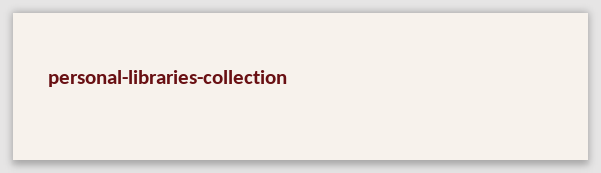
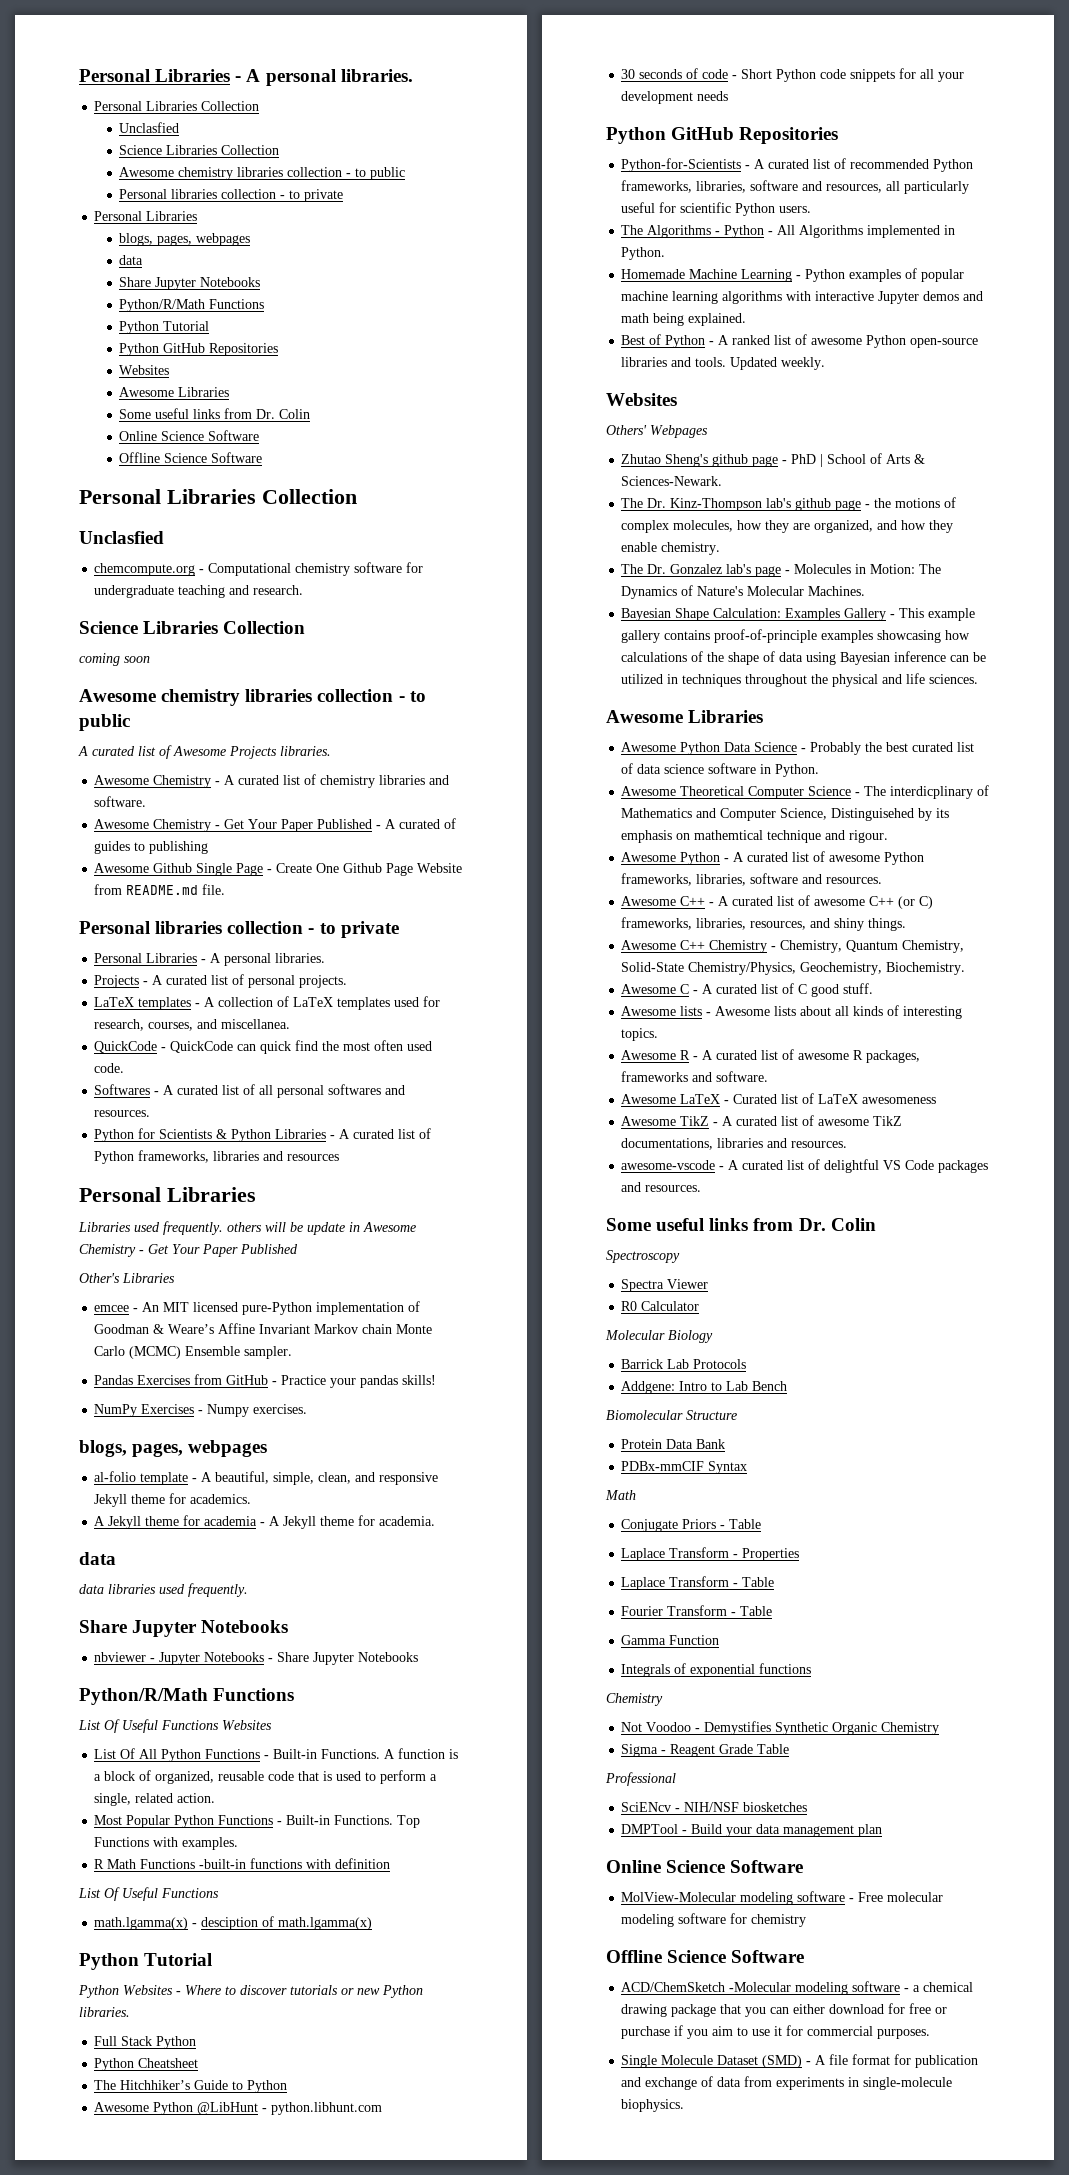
[48,70,287,87] personal-libraries-collection -> [79,69,413,86] [94,101,260,111] [119,122,180,133] [119,145,280,155] [119,167,406,180] [119,189,344,202] [94,211,198,221] [119,233,251,246] [119,255,144,265] [119,277,261,290] [119,299,265,312] [119,321,210,334] [119,343,279,356] [119,365,170,375] [119,387,230,397] [119,408,311,419] [119,430,260,441] [119,452,263,463] [79,489,357,504] [79,531,164,544] [94,562,424,576] [94,585,304,598] [79,621,306,634] [79,653,150,666] [79,689,426,706] [79,714,130,731] [78,745,331,759] [94,774,450,788] [94,796,147,807] [94,818,457,832] [94,841,209,854] [94,863,463,876] [94,884,226,895] [79,921,399,938] [94,953,326,966] [94,974,348,988] [94,996,441,1010] [94,1019,291,1031] [94,1040,433,1054] [94,1063,125,1073] [94,1084,406,1098] [94,1110,151,1117] [94,1128,432,1142] [94,1150,340,1164] [79,1187,256,1202] [78,1221,416,1235] [79,1244,298,1257] [79,1273,175,1283] [94,1301,421,1315] [94,1323,433,1334] [94,1346,293,1359] [94,1374,437,1388] [94,1404,308,1417] [79,1440,268,1457] [94,1471,439,1485] [94,1493,252,1507] [94,1515,436,1529] [79,1552,116,1565] [79,1583,248,1597] [79,1620,289,1637] [94,1652,419,1665] [79,1688,295,1705] [78,1719,272,1733] [94,1748,459,1762] [94,1770,438,1784] [94,1793,216,1806] [94,1815,421,1828] [94,1837,239,1850] [94,1858,391,1869] [78,1887,219,1901] [94,1916,373,1930] [79,1953,213,1970] [78,1985,423,1998] [79,2007,130,2017] [94,2036,197,2049] [94,2058,199,2071] [94,2080,288,2093] [94,2102,383,2115] [621,68,965,82] [621,91,729,104] [606,127,839,144] [621,158,974,172] [621,180,970,194] [621,202,812,216] [621,225,956,238] [621,247,666,260] [621,268,965,282] [621,291,984,304] [621,313,747,326] [621,334,979,348] [621,357,826,370] [606,393,677,406] [606,425,708,438] [621,453,926,467] [621,476,723,486] [621,497,957,511] [621,520,954,533] [621,542,721,555] [621,564,942,577] [621,585,866,599] [621,608,976,621] [621,629,971,643] [621,651,987,665] [621,673,979,687] [606,710,764,723] [621,742,975,755] [621,763,820,777] [621,785,990,799] [621,808,950,821] [621,830,889,843] [621,851,925,865] [621,873,883,886] [621,895,934,909] [621,917,907,931] [621,940,965,953] [621,962,966,975] [621,983,874,997] [621,1005,963,1019] [621,1028,659,1041] [621,1049,921,1063] [621,1071,769,1082] [621,1093,937,1104] [621,1115,903,1126] [621,1138,848,1150] [621,1159,989,1173] [621,1182,702,1192] [606,1218,876,1231] [606,1250,680,1263] [621,1279,709,1292] [621,1301,700,1311] [605,1330,713,1343] [621,1359,747,1369] [621,1381,788,1394] [606,1410,737,1420] [621,1439,726,1449] [621,1461,748,1474] [605,1490,636,1500] [621,1519,762,1532] [621,1547,800,1561] [621,1576,775,1590] [621,1605,773,1616] [621,1635,720,1645] [621,1663,812,1677] [606,1693,663,1706] [621,1721,940,1735] [621,1744,790,1757] [605,1772,676,1786] [621,1802,808,1812] [621,1824,883,1837] [606,1860,804,1873] [621,1891,944,1905] [621,1913,807,1927] [606,1950,805,1963] [621,1981,974,1995] [621,2003,948,2017] [621,2025,931,2039] [621,2054,979,2068] [621,2076,953,2090] [621,2099,685,2112] Personal Libraries - A personal libraries. // Personal Libraries Collection // Unclasfied // Science Libraries Collection // Awesome chemistry libraries collection - to public // Personal libraries collection - to private // Personal Libraries // blogs, pages, webpages // data // Share Jupyter Notebooks // Python/R/Math Functions // Python Tutorial // Python GitHub Repositories // Websites // Awesome Libraries // Some useful links from Dr. Colin // Online Science Software // Offline Science Software // Personal Libraries Collection // Unclasfied // chemcompute.org - Computational chemistry software for undergraduate teaching and research. // Science Libraries Collection // coming soon // Awesome chemistry libraries collection - to public // A curated list of Awesome Projects libraries. // Awesome Chemistry - A curated list of chemistry libraries and software. // Awesome Chemistry - Get Your Paper Published - A curated of guides to publishing // Awesome Github Single Page - Create One Github Page Website from README.md file. // Personal libraries collection - to private // Personal Libraries - A personal libraries. // Projects - A curated list of personal projects. // LaTeX templates - A collection of LaTeX templates used for research, courses, and miscellanea. // QuickCode - QuickCode can quick find the most often used code. // Softwares - A curated list of all personal softwares and resources. // Python for Scientists & Python Libraries - A curated list of Python frameworks, libraries and resources // Personal Libraries // Libraries used frequently. others will be update in Awesome Chemistry - Get Your Paper Published // Other's Libraries // emcee - An MIT licensed pure-Python implementation of Goodman & Weare’s Affine Invariant Markov chain Monte Carlo (MCMC) Ensemble sampler. // Pandas Exercises from GitHub - Practice your pandas skills! // NumPy Exercises - Numpy exercises. // blogs, pages, webpages // al-folio template - A beautiful, simple, clean, and responsive Jekyll theme for academics. // A Jekyll theme for academia - A Jekyll theme for academia. // data // data libraries used frequently. // Share Jupyter Notebooks // nbviewer - Jupyter Notebooks - Share Jupyter Notebooks // Python/R/Math Functions // List Of Useful Functions Websites // List Of All Python Functions - Built-in Functions. A function is a block of organized, reusable code that is used to perform a single, related action. // Most Popular Python Functions - Built-in Functions. Top Functions with examples. // R Math Functions -built-in functions with definition // List Of Useful Functions // math.lgamma(x) - desciption of math.lgamma(x) // Python Tutorial // Python Websites - Where to discover tutorials or new Python libraries. // Full Stack Python // Python Cheatsheet // The Hitchhiker’s Guide to Python // Awesome Python @LibHunt - python.libhunt.com // 30 seconds of code - Short Python code snippets for all your development needs // Python GitHub Repositories // Python-for-Scientists - A curated list of recommended Python frameworks, libraries, software and resources, all particularly useful for scientific Python users. // The Algorithms - Python - All Algorithms implemented in Python. // Homemade Machine Learning - Python examples of popular machine learning algorithms with interactive Jupyter demos and math being explained. // Best of Python - A ranked list of awesome Python open-source libraries and tools. Updated weekly. // Websites // Others' Webpages // Zhutao Sheng's github page - PhD | School of Arts & Sciences-Newark. // The Dr. Kinz-Thompson lab's github page - the motions of complex molecules, how they are organized, and how they enable chemistry. // The Dr. Gonzalez lab's page - Molecules in Motion: The Dynamics of Nature's Molecular Machines. // Bayesian Shape Calculation: Examples Gallery - This example gallery contains proof-of-principle examples showcasing how calculations of the shape of data using Bayesian inference can be utilized in techniques throughout the physical and life sciences. // Awesome Libraries // Awesome Python Data Science - Probably the best curated list of data science software in Python. // Awesome Theoretical Computer Science - The interdicplinary of Mathematics and Computer Science, Distinguisehed by its emphasis on mathemtical technique and rigour. // Awesome Python - A curated list of awesome Python frameworks, libraries, software and resources. // Awesome C++ - A curated list of awesome C++ (or C) frameworks, libraries, resources, and shiny things. // Awesome C++ Chemistry - Chemistry, Quantum Chemistry, Solid-State Chemistry/Physics, Geochemistry, Biochemistry. // Awesome C - A curated list of C good stuff. // Awesome lists - Awesome lists about all kinds of interesting topics. // Awesome R - A curated list of awesome R packages, frameworks and software. // Awesome LaTeX - Curated list of LaTeX awesomeness // Awesome TikZ - A curated list of awesome TikZ documentations, libraries and resources. // awesome-vscode - A curated list of delightful VS Code packages and resources. // Some useful links from Dr. Colin // Spectroscopy // Spectra Viewer // R0 Calculator // Molecular Biology // Barrick Lab Protocols // Addgene: Intro to Lab Bench // Biomolecular Structure // Protein Data Bank // PDBx-mmCIF Syntax // Math // Conjugate Priors - Table // Laplace Transform - Properties // Laplace Transform - Table // Fourier Transform - Table // Gamma Function // Integrals of exponential functions // Chemistry // Not Voodoo - Demystifies Synthetic Organic Chemistry // Sigma - Reagent Grade Table // Professional // SciENcv - NIH/NSF biosketches // DMPTool - Build your data management plan // Online Science Software // MolView-Molecular modeling software - Free molecular modeling software for chemistry // Offline Science Software // ACD/ChemSketch -Molecular modeling software - a chemical drawing package that you can either download for free or purchase if you aim to use it for commercial purposes. // Single Molecule Dataset (SMD) - A file format for publication and exchange of data from experiments in single-molecule biophysics.

